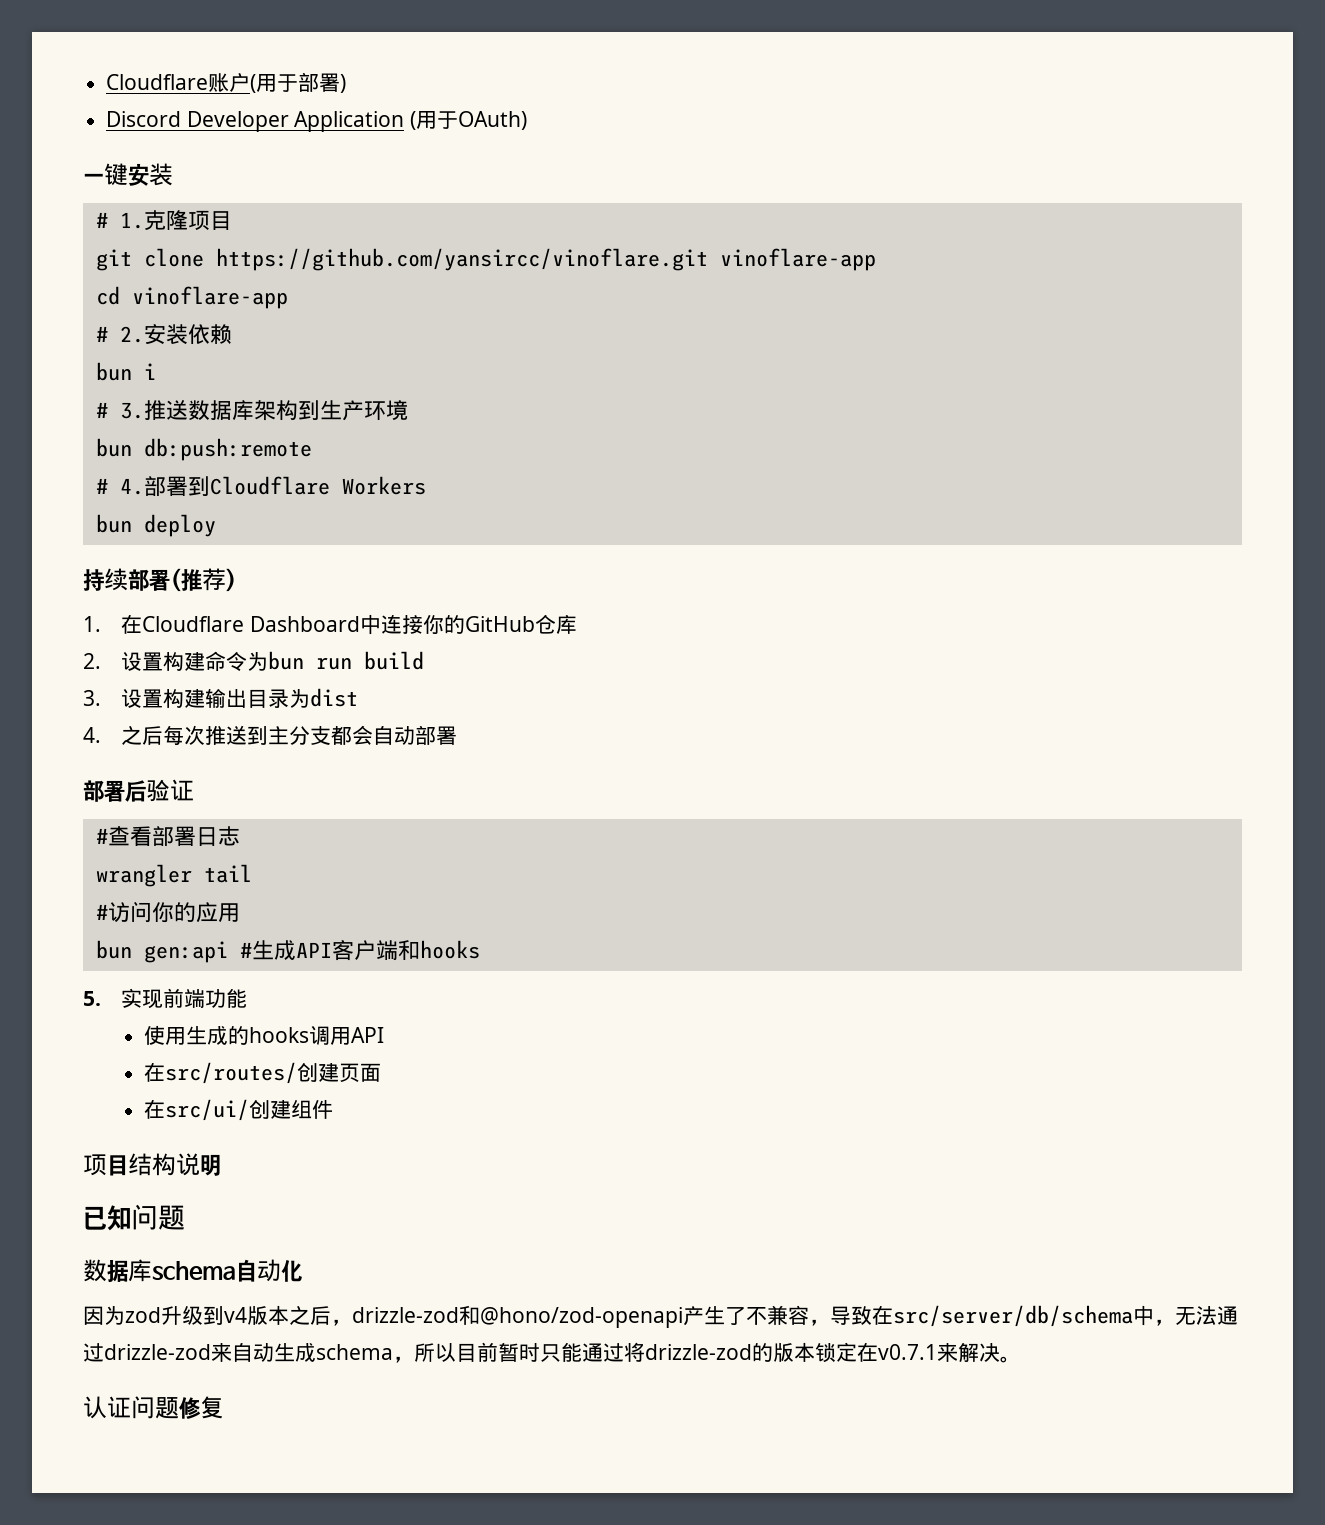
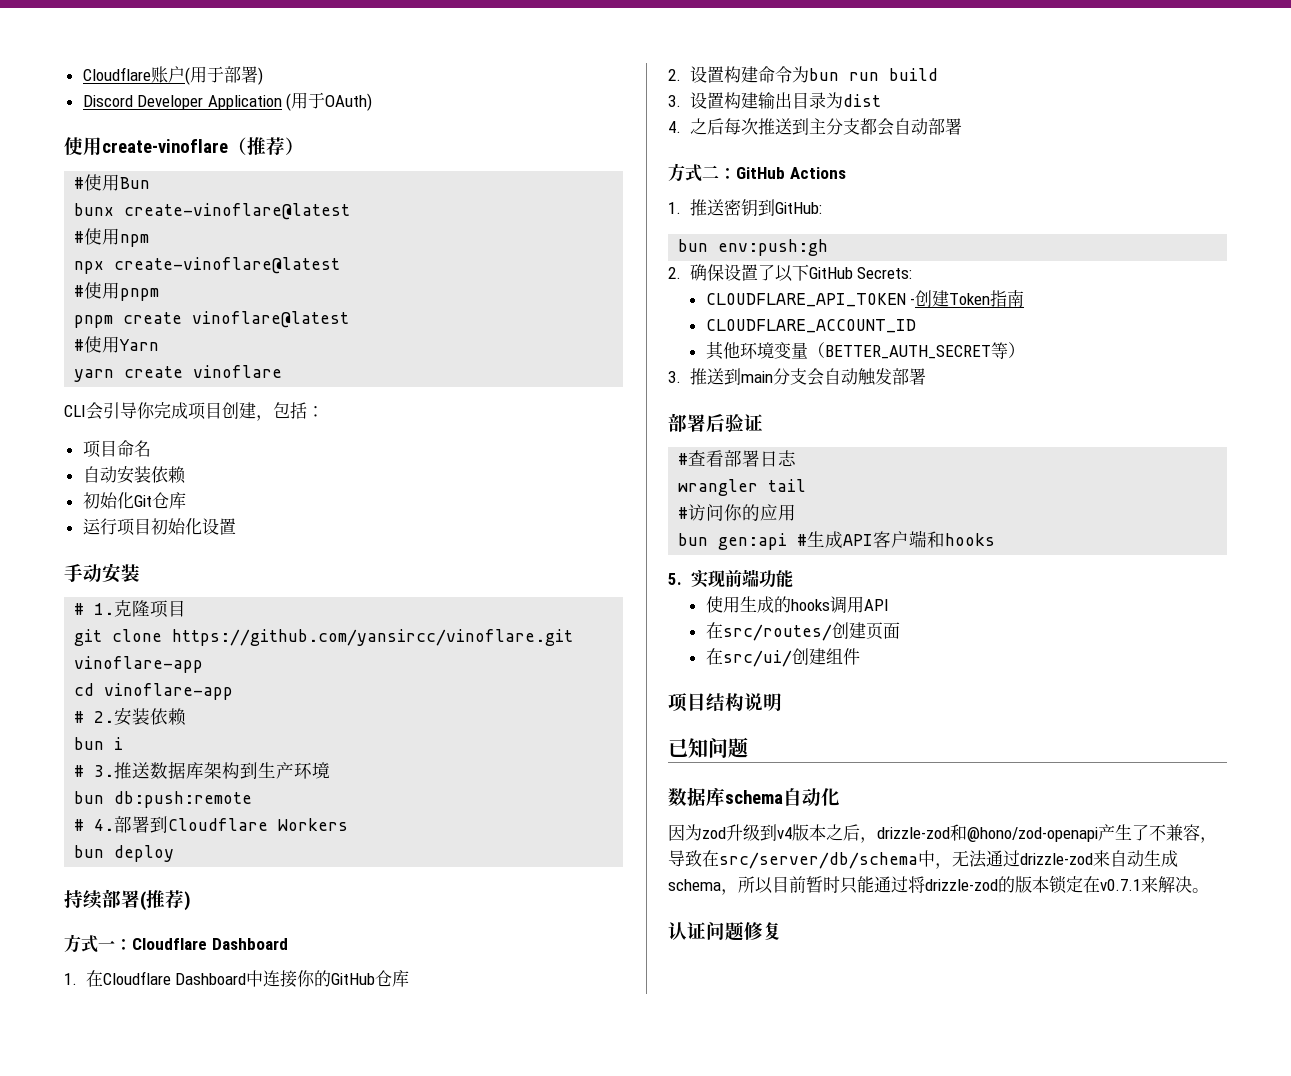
[83,163,128,186] 一键 -> [64,137,304,156] [74,174,151,191] [74,203,351,220] [74,228,150,247] [74,257,341,274] [74,282,160,301] [74,311,350,328] [74,336,160,353] [74,365,283,382] [64,402,324,421] [82,440,151,458] [82,466,186,484] [82,492,186,509] [82,518,236,536] [64,564,102,582] 使用create-vinoflare（推荐） // #使用Bun // bunx create-vinoflare@latest // #使用npm // npx create-vinoflare@latest // #使用pnpm // pnpm create vinoflare@latest // #使用Yarn // yarn create vinoflare // CLI会引导你完成项目创建，包括： // 项目命名 // 自动安装依赖 // 初始化Git仓库 // 运行项目初始化设置 // 手动
(237, 580) none -> [64,934,288,953] // 方式一：Cloudflare Dashboard
(457, 735) none -> [668,163,846,182] [668,199,822,217] [678,239,829,256] [668,264,913,282] [705,290,1025,307] [705,319,916,333] [705,341,1025,360] [668,368,926,386] // 方式二：GitHub Actions // 1.推送密钥到GitHub: // bun env:push:gh // 2.确保设置了以下GitHub Secrets: // CLOUDFLARE_API_TOKEN -创建Token指南 // CLOUDFLARE_ACCOUNT_ID // 其他环境变量（BETTER_AUTH_SECRET等） // 3.推送到main分支会自动触发部署

